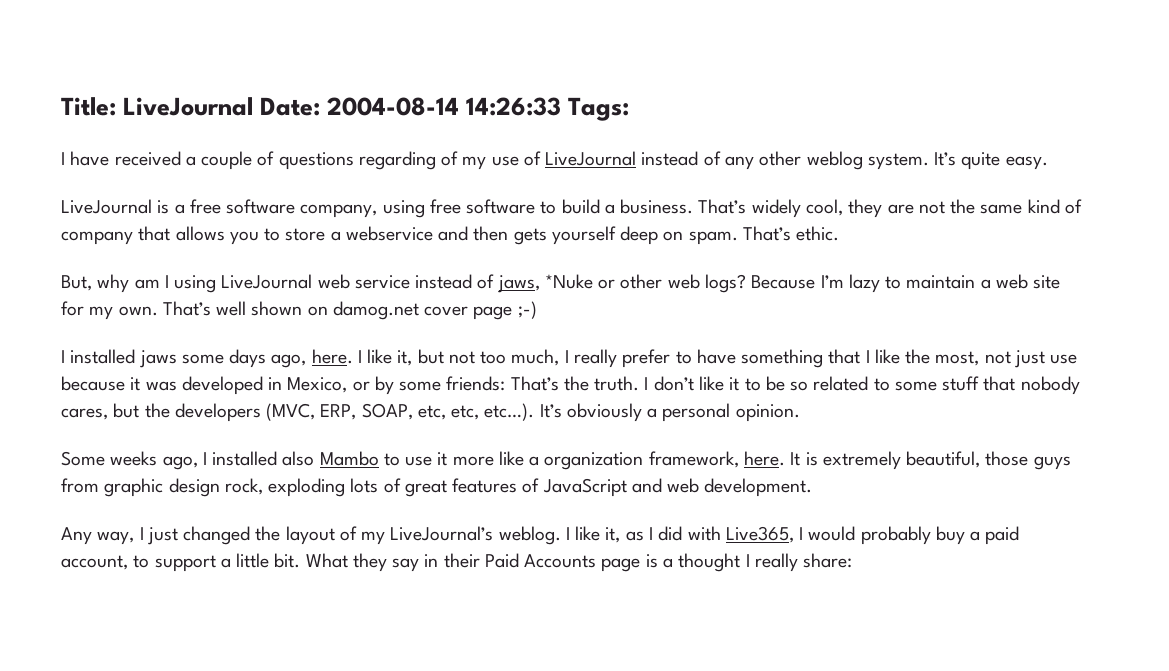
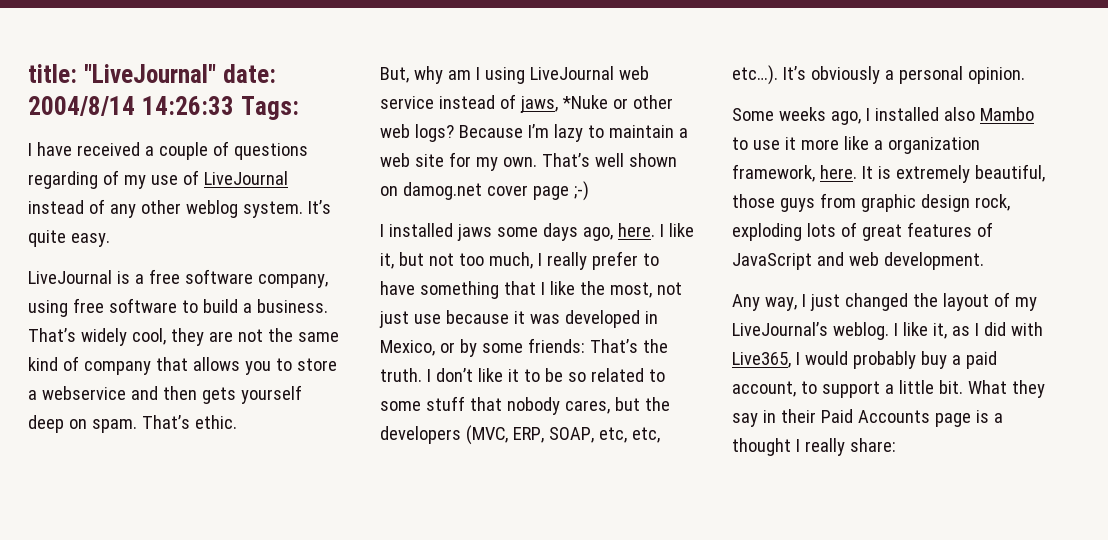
[61,97,460,116] Title: LiveJournal Date: 2004-08-14 -> [28,64,276,83] [28,96,135,116] title: "LiveJournal" date: 2004/8/14

